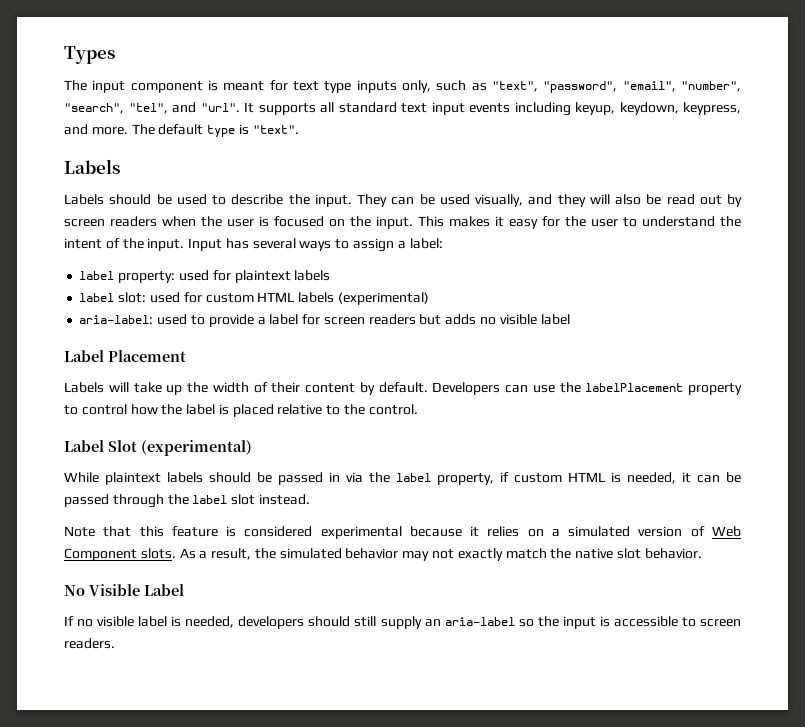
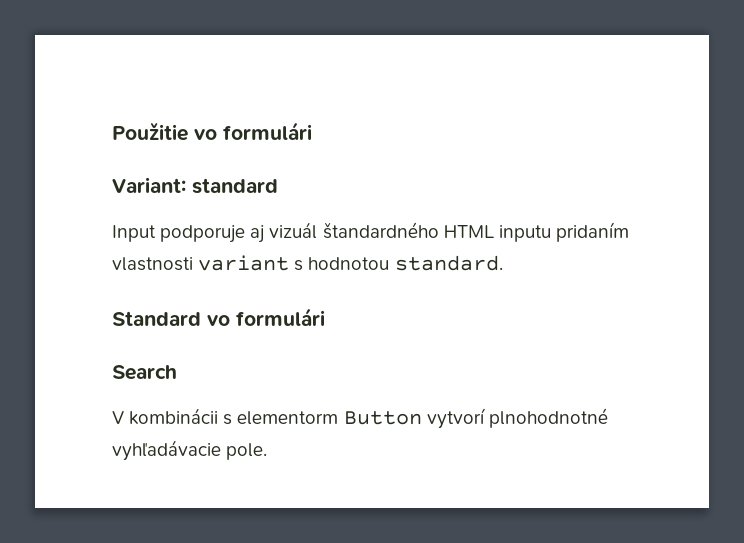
[64,46,115,64] [64,80,741,93] [64,102,741,116] [64,124,299,137] [64,159,120,174] [64,194,742,207] [64,216,741,229] [64,238,443,252] [79,270,331,283] [79,292,429,305] [79,314,570,327] [64,350,186,362] [64,382,742,395] [64,404,418,417] [64,440,252,456] [64,472,741,485] [64,494,310,508] [64,526,741,539] [64,548,702,561] [64,584,184,596] [64,616,741,629] [64,638,115,649] Types // The input component is meant for text type inputs only, such as "text", "password", "email", "number", "search", "tel", and "url". It supports all standard text input events including keyup, keydown, keypress, and more. The default type is "text". // Labels // Labels should be used to describe the input. They can be used visually, and they will also be read out by screen readers when the user is focused on the input. This makes it easy for the user to understand the intent of the input. Input has several ways to assign a label: // label property: used for plaintext labels // label slot: used for custom HTML labels (experimental) // aria-label: used to provide a label for screen readers but adds no visible label // Label Placement // Labels will take up the width of their content by default. Developers can use the labelPlacement property to control how the label is placed relative to the control. // Label Slot (experimental) // While plaintext labels should be passed in via the label property, if custom HTML is needed, it can be passed through the label slot instead. // Note that this feature is considered experimental because it relies on a simulated version of Web Component slots. As a result, the simulated behavior may not exactly match the native slot behavior. // No Visible Label // If no visible label is needed, developers should still supply an aria-label so the input is accessible to screen readers. -> [112,122,312,141] [112,177,278,194] [112,222,629,243] [112,255,503,271] [112,308,325,326] [112,365,177,380] [112,408,608,429] [112,440,268,461] Použitie vo formulári // Variant: standard // Input podporuje aj vizuál štandardného HTML inputu pridaním vlastnosti variant s hodnotou standard. // Standard vo formulári // Search // V kombinácii s elementorm Button vytvorí plnohodnotné vyhľadávacie pole.

